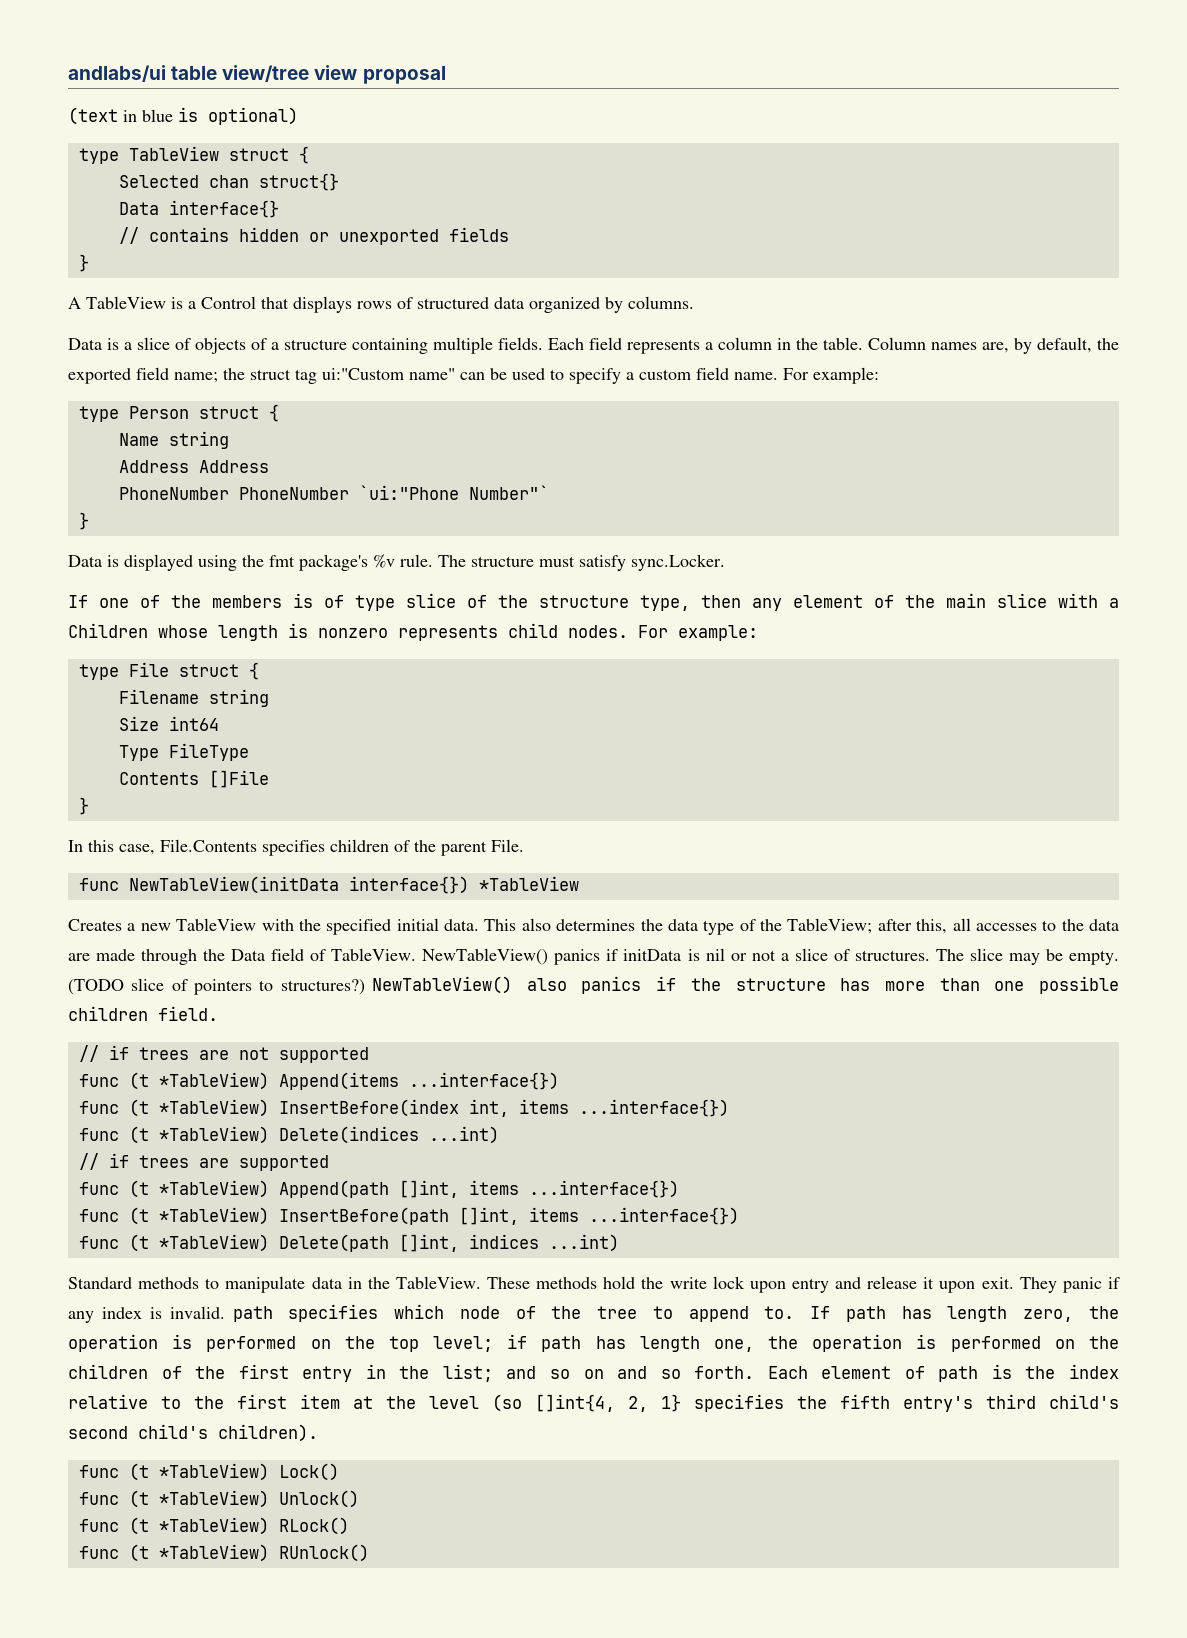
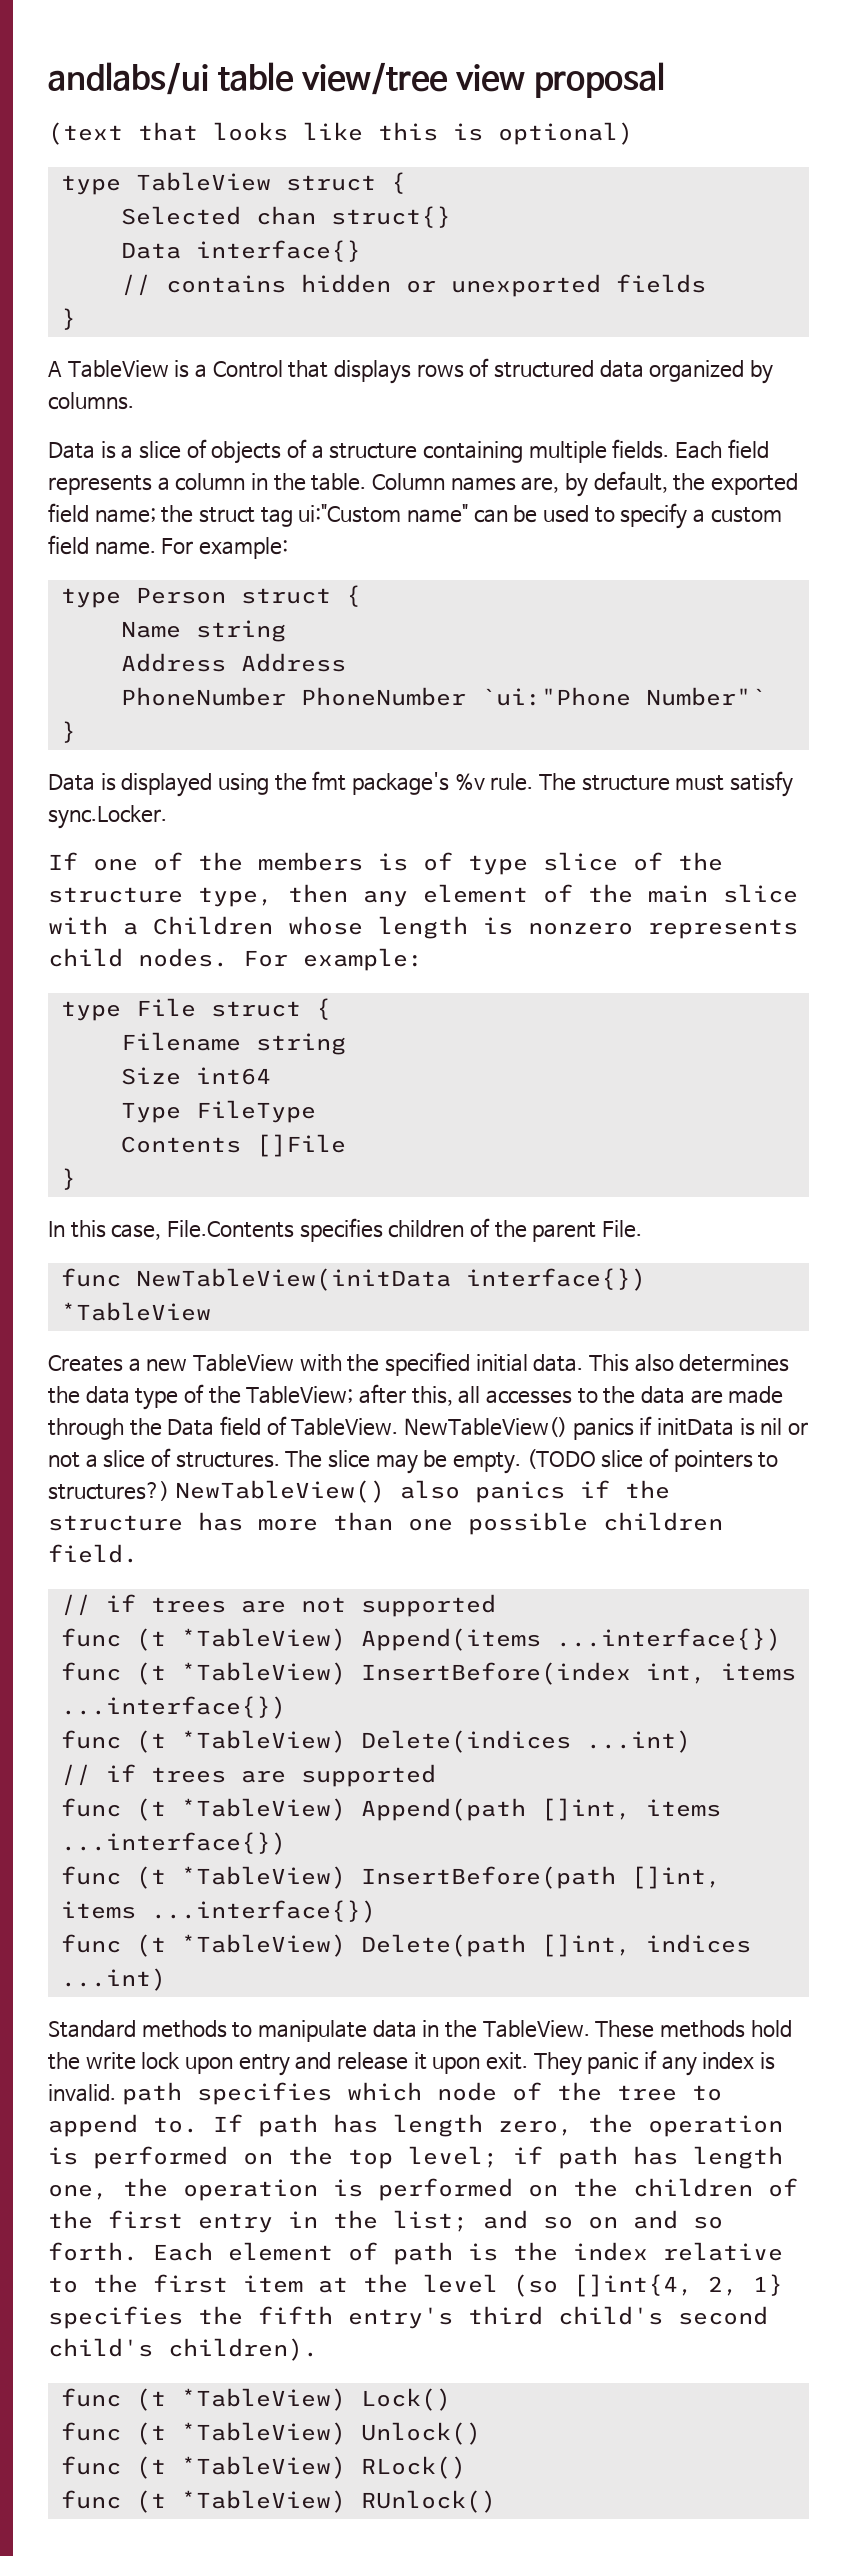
[123,109,173,122] in blue -> [138,122,438,141] that looks like this

